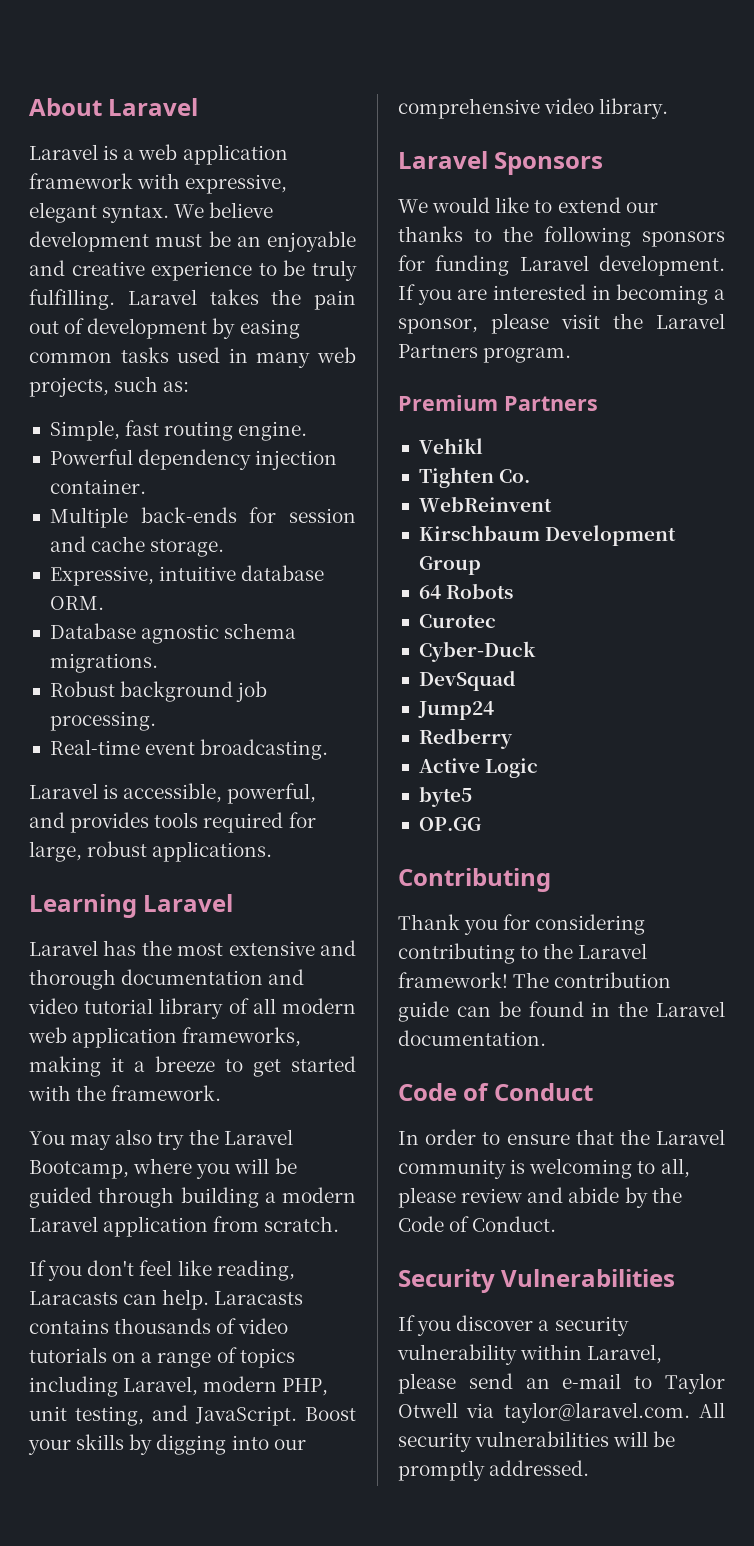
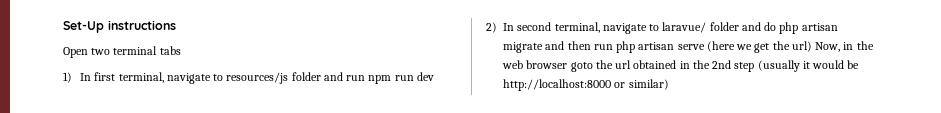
[29,98,199,116] [29,144,288,165] [29,173,288,194] [29,202,274,223] [29,231,356,252] [29,260,357,281] [29,289,356,310] [29,318,300,339] [29,347,356,368] [29,376,190,397] [49,420,308,441] [49,449,338,470] [49,479,146,494] [49,507,357,528] [49,536,225,557] [49,565,325,586] [49,596,104,610] [49,623,297,644] [49,653,158,673] [49,681,268,702] [49,711,156,731] [49,739,329,760] [29,783,317,804] [29,812,316,833] [29,841,273,862] [29,894,234,918] [29,940,356,956] [29,969,305,990] [28,998,357,1019] [28,1027,302,1048] [29,1056,356,1077] [28,1085,222,1101] [29,1129,293,1150] [29,1158,297,1179] [29,1187,356,1208] [29,1216,340,1237] [29,1260,295,1281] [29,1289,304,1310] [29,1318,289,1334] [29,1347,295,1368] [29,1376,329,1397] [29,1405,356,1426] [28,1434,306,1455] [398,98,669,119] [398,151,604,175] [398,197,658,213] [398,226,725,247] [398,255,725,276] [398,284,725,305] [398,313,725,334] [398,344,572,363] [398,395,598,411] [418,438,483,454] [418,467,531,488] [418,496,552,512] [418,525,677,546] [418,556,481,575] [418,583,514,599] [418,614,496,628] [418,641,536,662] [418,670,516,691] [417,701,494,720] [418,728,513,749] [418,758,539,778] [418,786,472,807] [418,817,482,831] [398,868,551,892] [398,914,646,935] [398,943,648,964] [398,972,672,988] [398,1001,725,1022] [398,1030,546,1046] [398,1083,593,1101] [398,1129,725,1145] [398,1158,690,1179] [398,1187,682,1208] [398,1216,557,1232] [398,1269,676,1293] [398,1315,629,1336] [397,1344,663,1365] [398,1373,725,1394] [398,1402,725,1423] [398,1431,676,1452] [398,1460,590,1481] About Laravel // Laravel is a web application framework with expressive, elegant syntax. We believe development must be an enjoyable and creative experience to be truly fulfilling. Laravel takes the pain out of development by easing common tasks used in many web projects, such as: // Simple, fast routing engine. // Powerful dependency injection container. // Multiple back-ends for session and cache storage. // Expressive, intuitive database ORM. // Database agnostic schema migrations. // Robust background job processing. // Real-time event broadcasting. // Laravel is accessible, powerful, and provides tools required for large, robust applications. // Learning Laravel // Laravel has the most extensive and thorough documentation and video tutorial library of all modern web application frameworks, making it a breeze to get started with the framework. // You may also try the Laravel Bootcamp, where you will be guided through building a modern Laravel application from scratch. // If you don't feel like reading, Laracasts can help. Laracasts contains thousands of video tutorials on a range of topics including Laravel, modern PHP, unit testing, and JavaScript. Boost your skills by digging into our comprehensive video library. // Laravel Sponsors // We would like to extend our thanks to the following sponsors for funding Laravel development. If you are interested in becoming a sponsor, please visit the Laravel Partners program. // Premium Partners // Vehikl // Tighten Co. // WebReinvent // Kirschbaum Development Group // 64 Robots // Curotec // Cyber-Duck // DevSquad // Jump24 // Redberry // Active Logic // byte5 // OP.GG // Contributing // Thank you for considering contributing to the Laravel framework! The contribution guide can be found in the Laravel documentation. // Code of Conduct // In order to ensure that the Laravel community is welcoming to all, please review and abide by the Code of Conduct. // Security Vulnerabilities // If you discover a security vulnerability within Laravel, please send an e-mail to Taylor Otwell via taylor@laravel.com. All security vulnerabilities will be promptly addressed. -> [63,20,176,33] [63,46,181,58] [63,72,434,84] [486,22,838,34] [503,41,874,53] [502,60,860,72] [503,79,669,91] Set-Up instructions // Open two terminal tabs // 1) In first terminal, navigate to resources/js folder and run npm run dev // 2) In second terminal, navigate to laravue/ folder and do php artisan migrate and then run php artisan serve (here we get the url) Now, in the web browser goto the url obtained in the 2nd step (usually it would be http://localhost:8000 or similar)

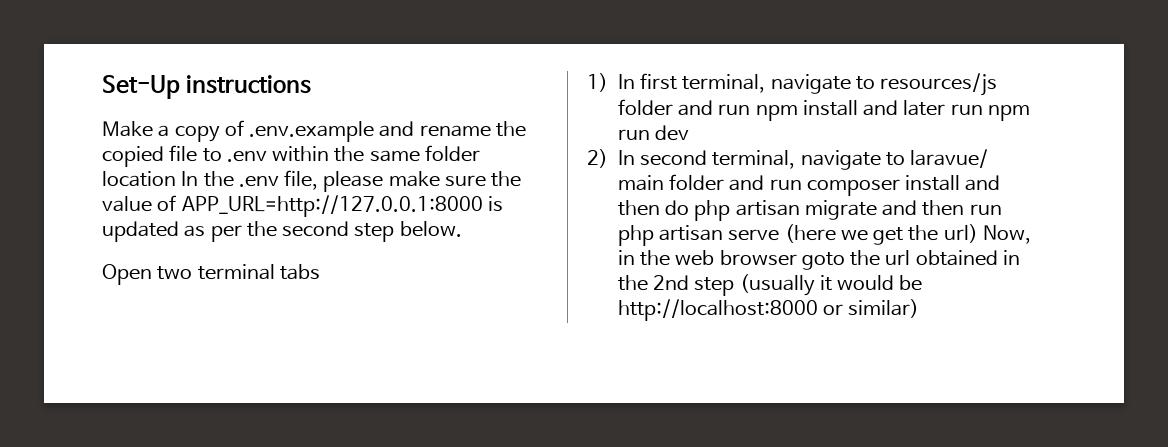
(176, 25) none -> [102,120,526,142] [102,145,480,167] [102,170,522,192] [102,195,503,217] [102,221,462,242] // Make a copy of .env.example and rename the copied file to .env within the same folder location In the .env file, please make sure the value of APP_URL=http://127.0.0.1:8000 is updated as per the second step below.
(392, 79) none -> [802,100,1030,121] install and later run npm
[709,22,761,31] folder and -> [617,174,1001,196] [617,200,660,216] main folder and run composer install and then

